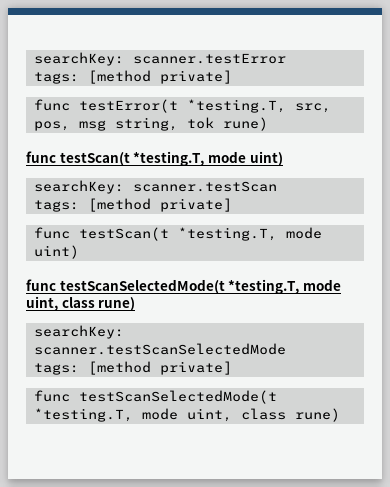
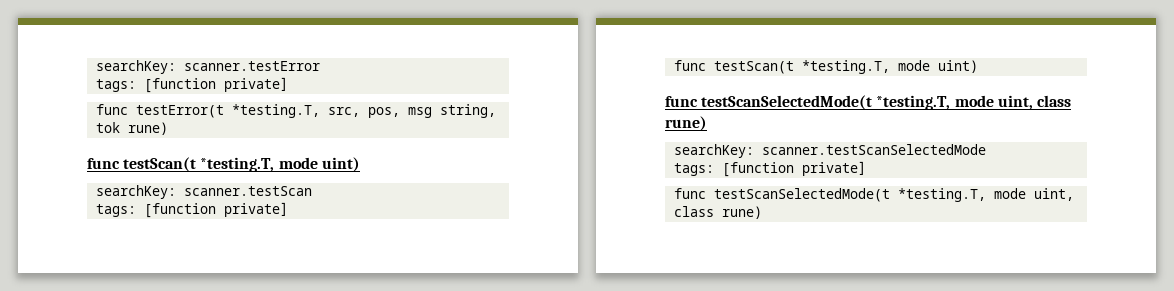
[87,70,151,84] [method -> [143,78,216,93] [function
[87,198,151,212] [method -> [143,203,216,218] [function
[87,361,151,375] [method -> [721,162,794,177] [function

